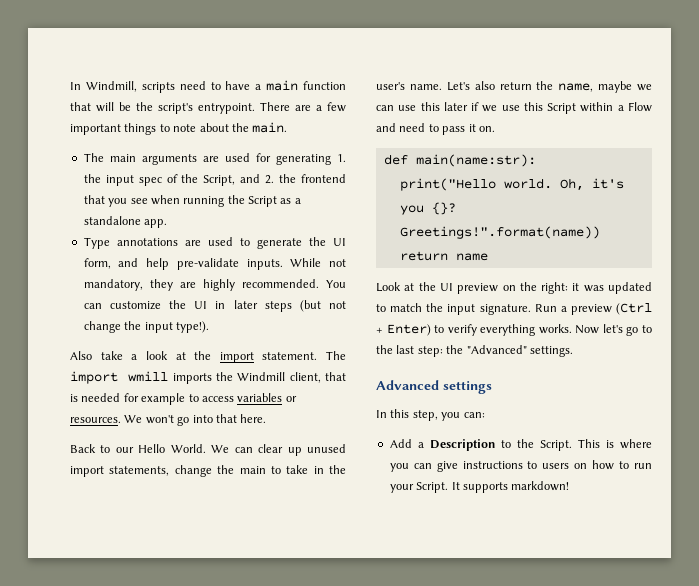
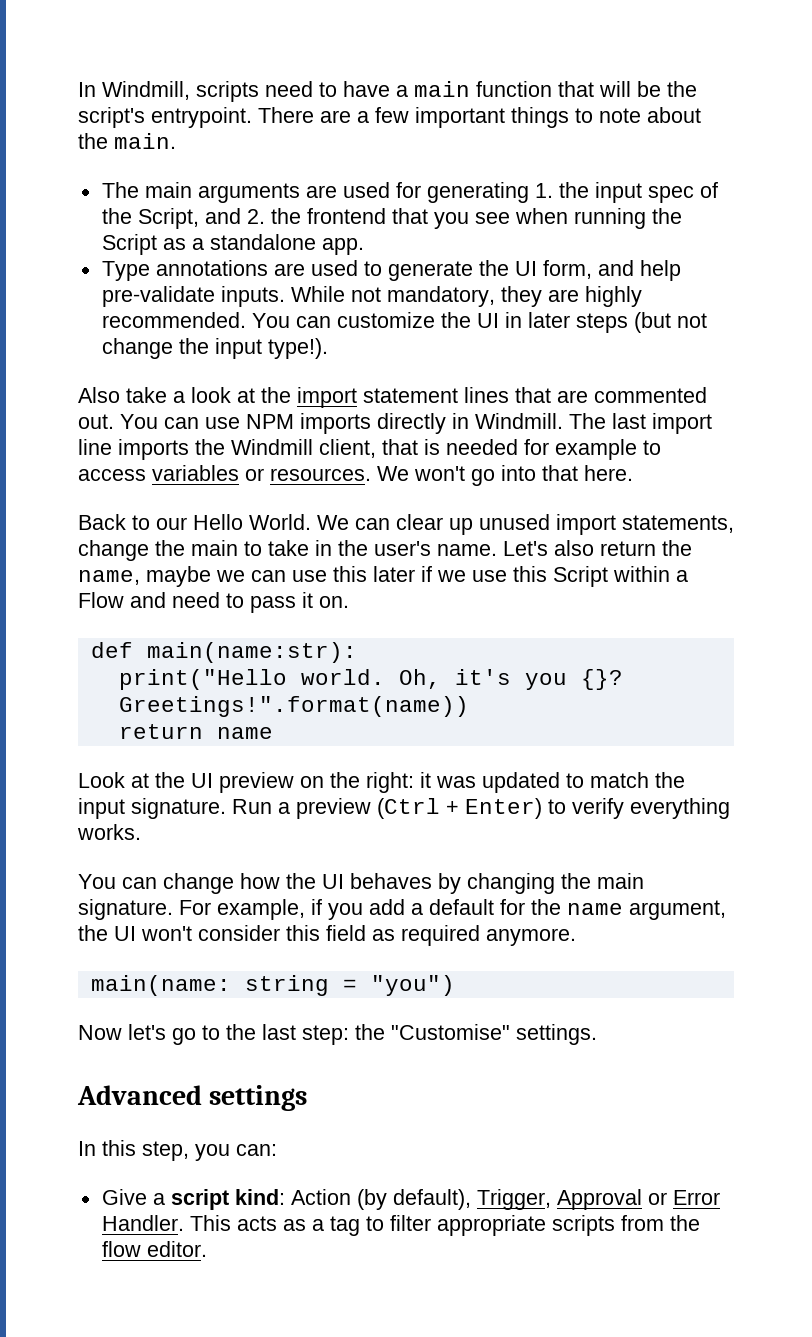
[262,351,346,360] [70,371,169,384] statement. The import wmill -> [363,387,707,403] [78,413,712,434] [78,439,112,455] statement lines that are commented out. You can use NPM imports directly in Windmill. The last import line
(572, 329) none -> [78,873,644,894] [78,899,726,920] [78,925,576,946] [90,975,455,996] // You can change how the UI behaves by changing the main signature. For example, if you add a default for the name argument, the UI won't consider this field as required anymore. // main(name: string = "you") //
[466,345,527,354] "Advanced" -> [391,1024,510,1040] "Customise"
[389,439,652,451] [389,460,652,472] [389,481,570,493] Add a Description to the Script. This is where you can give instructions to users on how to run your Script. It supports markdown! -> [101,1189,720,1210] [101,1215,700,1236] [101,1241,207,1257] Give a script kind: Action (by default), Trigger, Approval or Error Handler. This acts as a tag to filter appropriate scripts from the flow editor.

